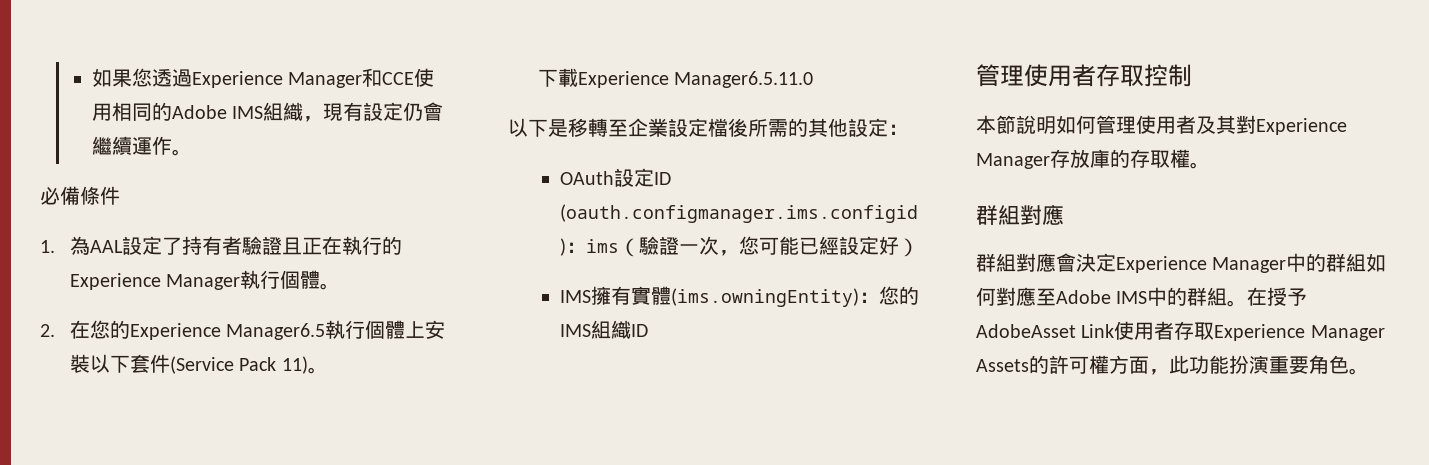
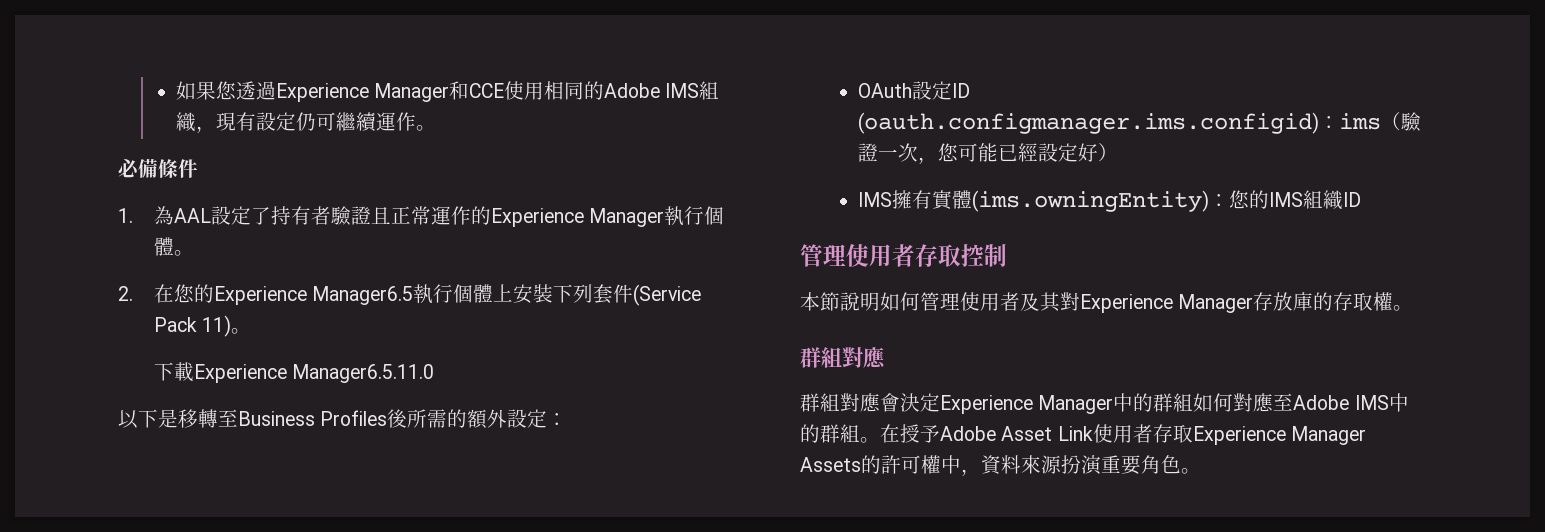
[423,102,444,121] 會 -> [315,112,336,131] 可
[322,236,383,255] 在執行 -> [411,206,472,225] 常運作
[90,354,131,373] 以下 -> [553,284,594,303] 下列
[628,118,728,137] 企業設定檔 -> [238,410,388,426] Business Profiles
[808,118,848,137] 其他 -> [467,409,508,429] 額外
[976,324,1076,338] AdobeAsset -> [940,426,1053,441] Adobe Asset
[1109,355,1229,375] 方面，此功能 -> [941,455,1061,476] 中，資料來源

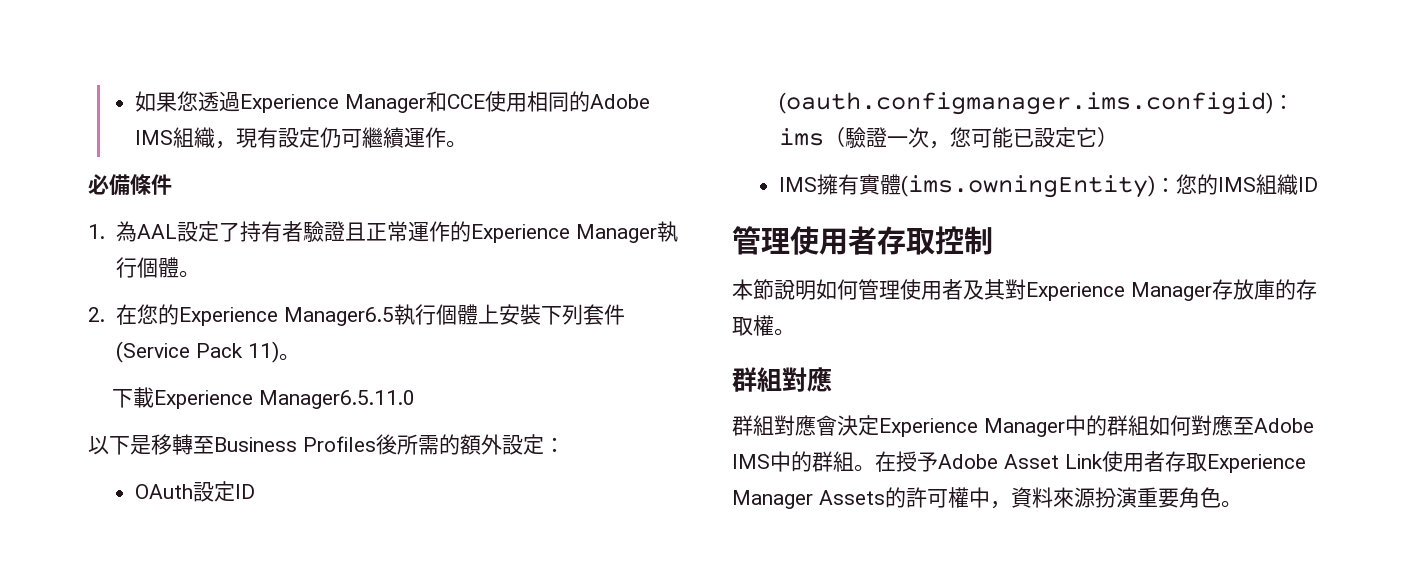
[1017,143,1098,162] 經設定好 -> [1034,127,1098,148] 設定它

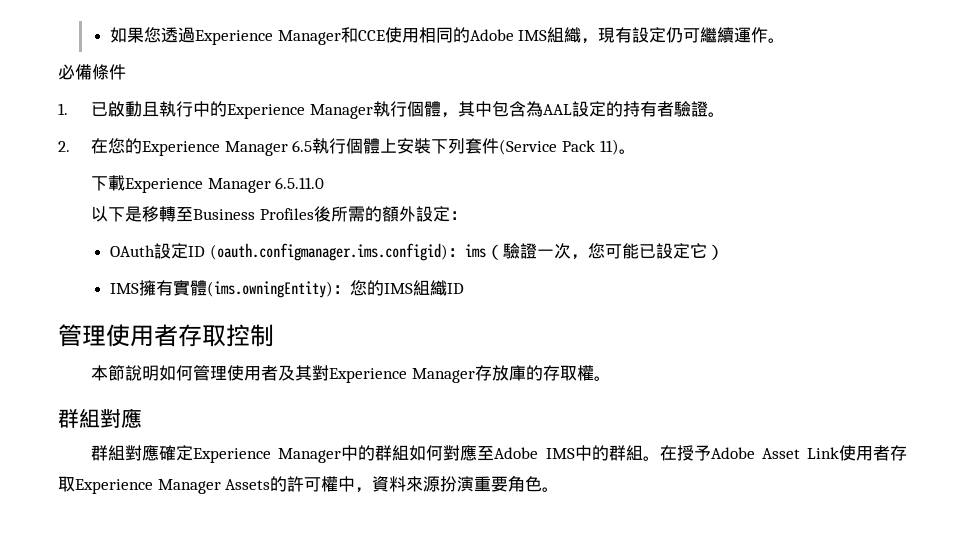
[115,221,450,243] 為AAL設定了持有者驗證且正常運作 -> [91,101,211,117] 已啟動且執行中
(179, 267) none -> [440,101,708,118] ，其中包含為AAL設定的持有者驗證
[283,307,394,326] Manager6.5 -> [224,140,313,156] Manager 6.5
[258,390,415,409] Manager6.5.11.0 -> [207,177,325,193] Manager 6.5.11.0
[816,415,858,436] 會決 -> [159,445,177,461] 確

